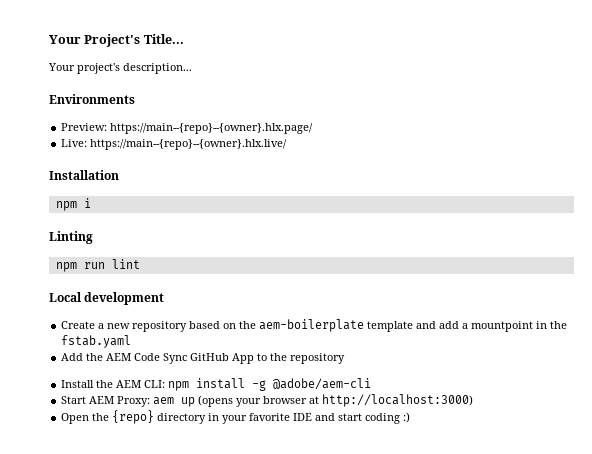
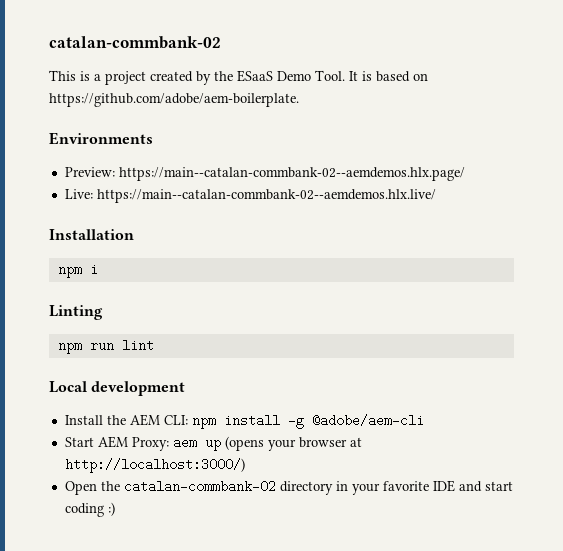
[49,34,184,47] [48,63,192,74] Your Project's Title... // Your project's description... -> [49,36,221,49] [49,70,428,85] [49,93,299,107] catalan-commbank-02 // This is a project created by the ESaaS Demo Tool. It is based on https://github.com/adobe/aem-boilerplate.
[110,123,314,134] https://main--{repo}--{owner}.hlx.page/ -> [118,167,465,181] https://main--catalan-commbank-02--aemdemos.hlx.page/
[90,139,288,150] https://main--{repo}--{owner}.hlx.live/ -> [96,189,436,203] https://main--catalan-commbank-02--aemdemos.hlx.live/
[61,319,568,332] [61,335,132,348] [61,353,346,364] // Create a new repository based on the aem-boilerplate template and add a mountpoint in the fstab.yaml // Add the AEM Code Sync GitHub App to the repository -> (186, 388) none
[322,394,474,407] http://localhost:3000) -> [64,458,245,473] http://localhost:3000/)
[112,410,155,424] {repo} -> [123,480,276,493] catalan-commbank-02

